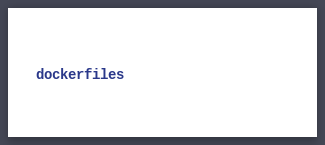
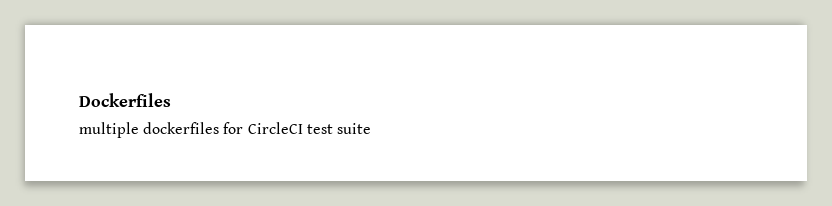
[36,68,124,79] dockerfiles -> [79,93,171,107] [79,122,371,138] Dockerfiles // multiple dockerfiles for CircleCI test suite

